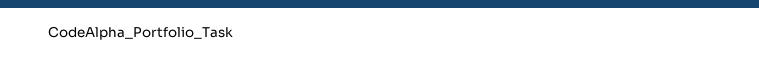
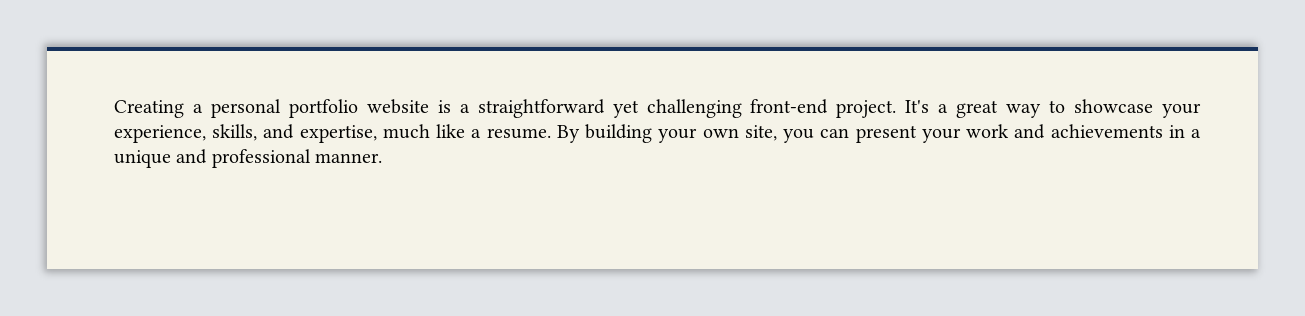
[48,26,233,40] CodeAlpha_Portfolio_Task -> [114,99,1201,118] [114,124,1201,143] [114,149,383,168] Creating a personal portfolio website is a straightforward yet challenging front-end project. It's a great way to showcase your experience, skills, and expertise, much like a resume. By building your own site, you can present your work and achievements in a unique and professional manner.

